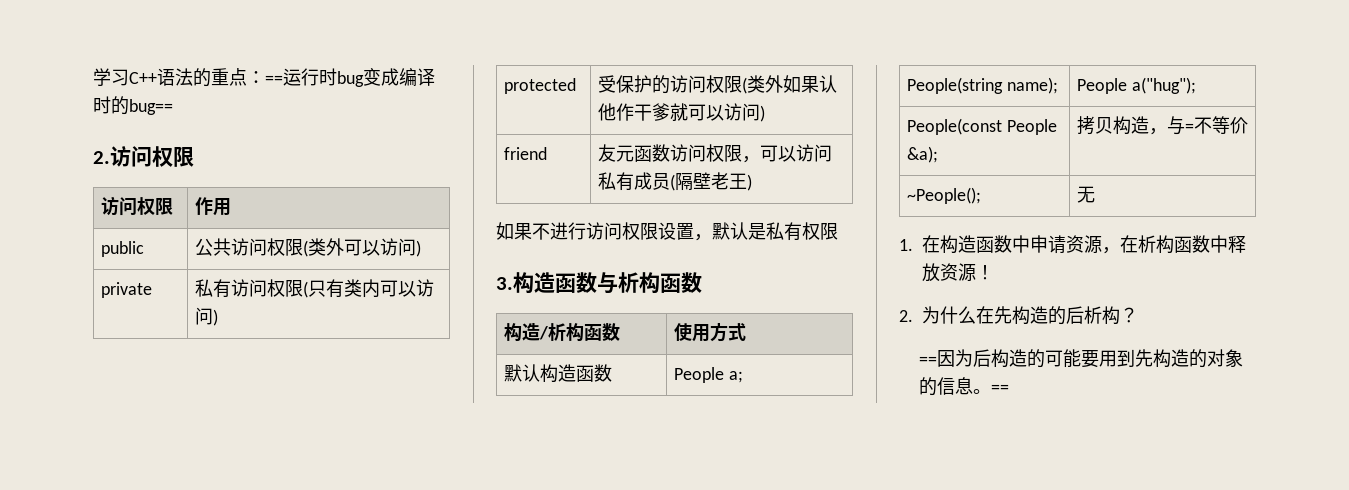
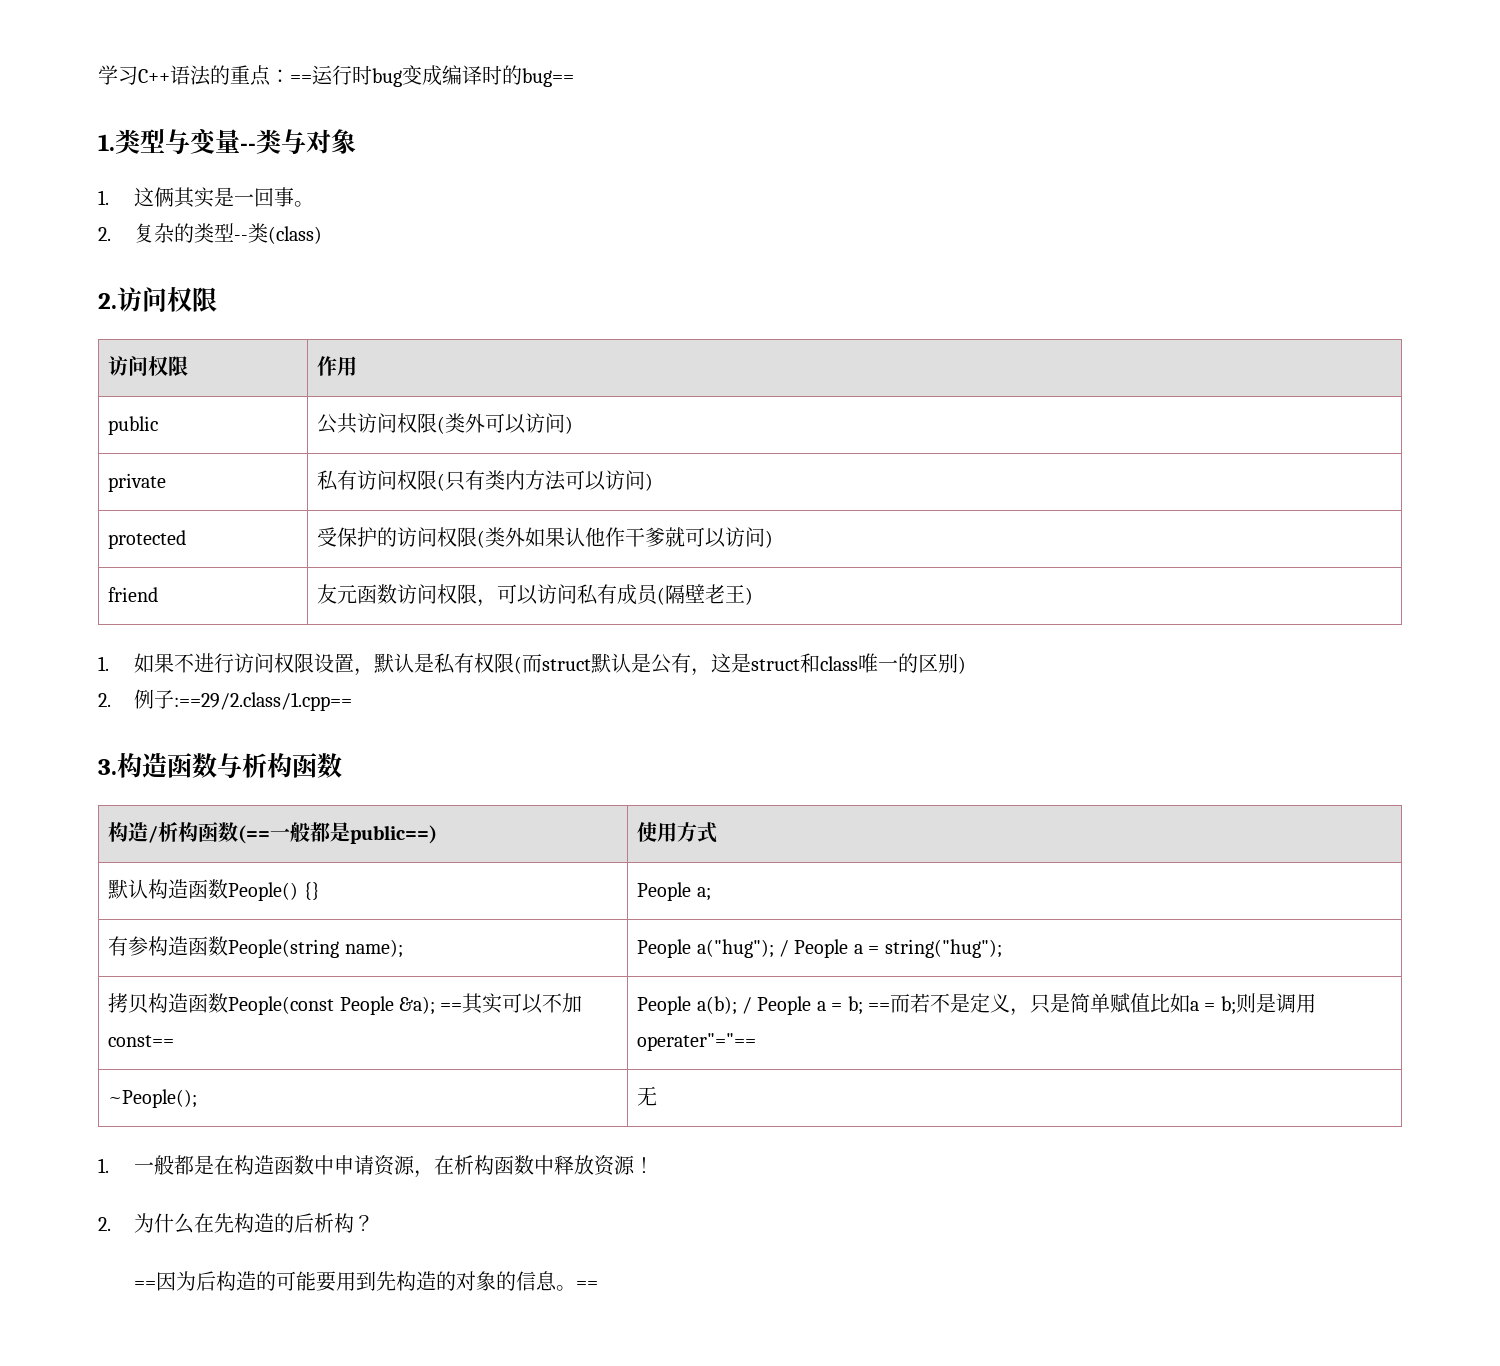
(173, 107) none -> [98,128,356,154] [98,187,314,208] [98,223,322,244] // 1.类型与变量--类与对象 // 1.这俩其实是一回事。 // 2.复杂的类型--类(class)
(380, 288) none -> [525,470,567,491] 方法
(752, 182) none -> [98,656,109,671] 1.
(838, 231) none -> [513,653,966,676] [98,689,352,711] (而struct默认是公有，这是struct和class唯一的区别) // 2.例子:==29/2.class/1.cpp==
(620, 332) none -> [238,822,438,844] (==一般都是public==)
(612, 373) none -> [228,882,320,901] People() {}
(743, 377) none -> [108,936,229,956] 有参构造函数
[906,118,1057,135] [906,146,938,163] [1076,116,1248,135] // People(const People &a); | 拷贝构造，与=不等价 -> [779,939,1002,958] [108,993,583,1015] [108,1035,175,1047] [637,993,1316,1016] [637,1033,757,1051] / People a = string("hug"); // 拷贝构造函数People(const People &a); ==其实可以不加const== | People a(b); / People a = b; ==而若不是定义，只是简单赋值比如a = b;则是调用operater"="==
(913, 245) none -> [133,1155,214,1175] 一般都是

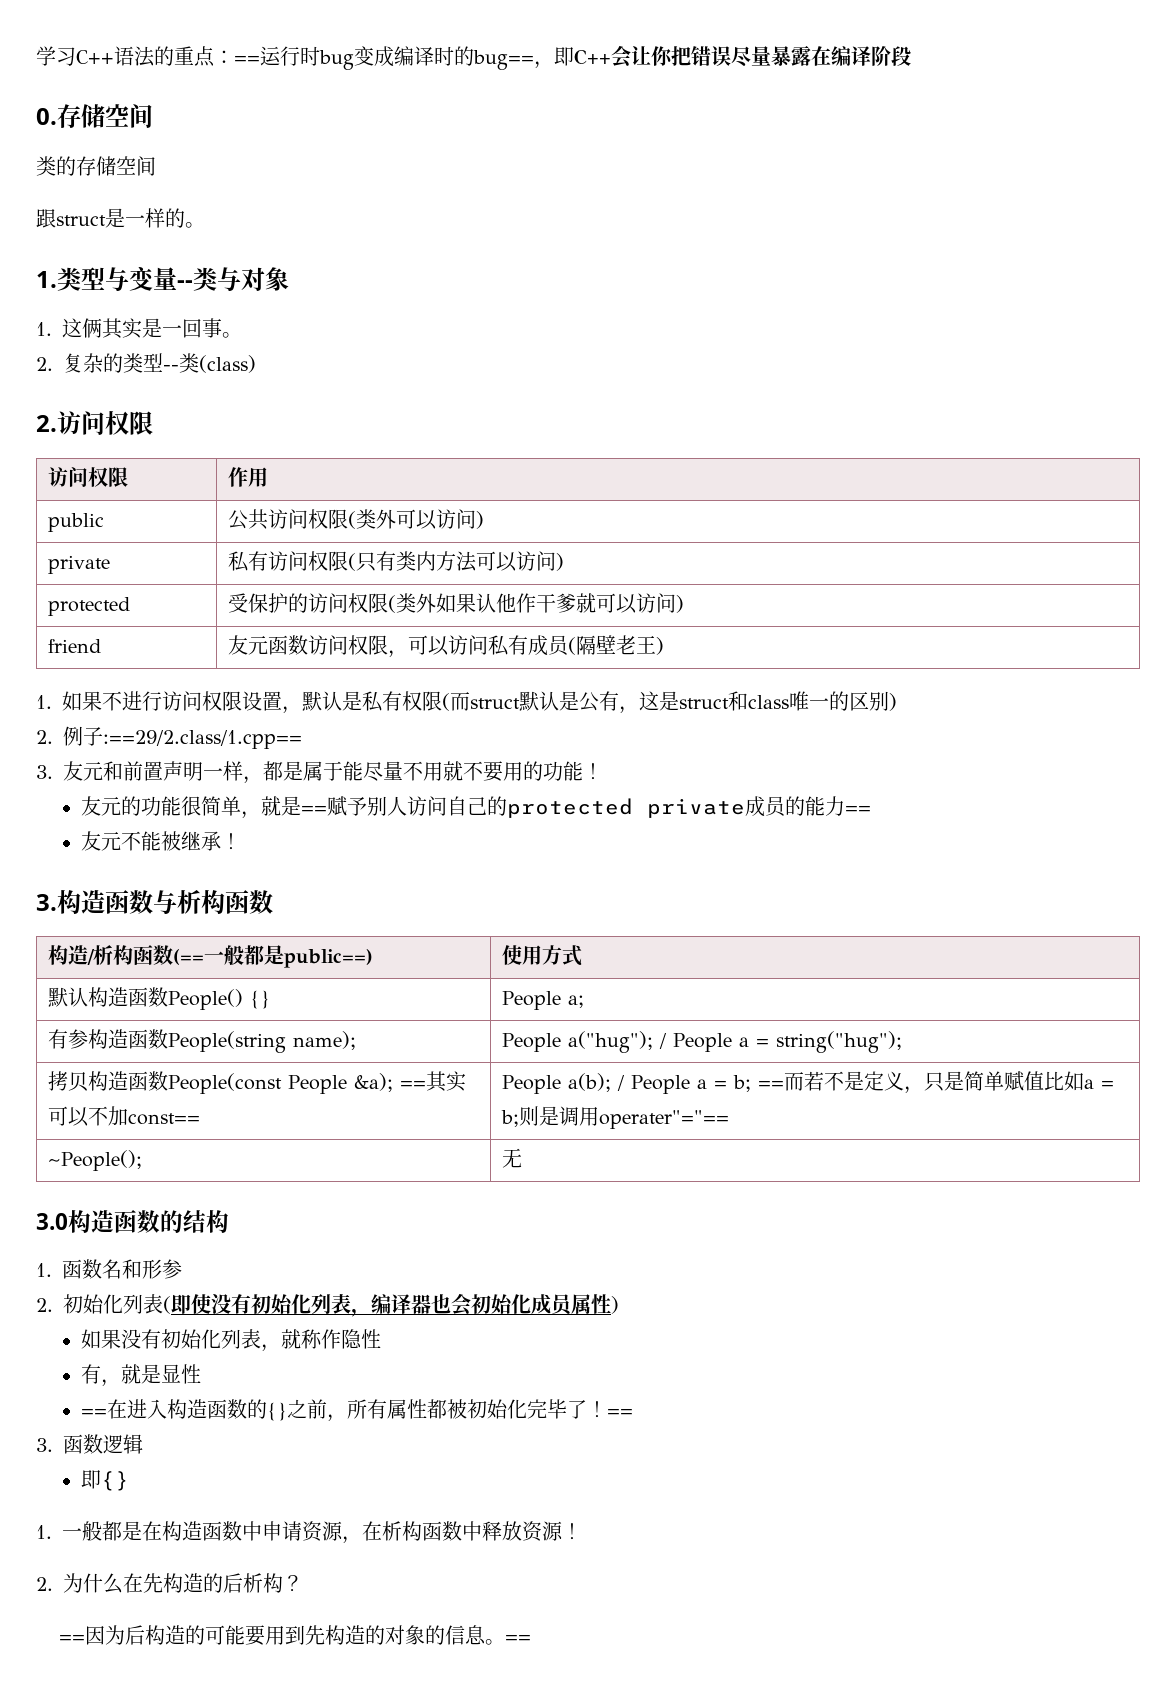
(574, 77) none -> [534,45,911,69] [36,104,153,128] [36,156,156,176] [36,208,205,228] ，即C++会让你把错误尽量暴露在编译阶段 // 0.存储空间 // 类的存储空间 // 跟struct是一样的。
(352, 701) none -> [36,761,603,784] [81,796,872,819] [81,831,242,851] // 3.友元和前置声明一样，都是属于能尽量不用就不要用的功能！ // 友元的功能很简单，就是==赋予别人访问自己的protected private成员的能力== // 友元不能被继承！
(658, 1096) none -> [36,1210,229,1233] [36,1259,182,1279] [36,1293,619,1317] [81,1329,382,1352] [81,1364,202,1387] [81,1399,634,1422] [36,1434,143,1454] [81,1470,130,1491] // 3.0构造函数的结构 // 1.函数名和形参 // 2.初始化列表(即使没有初始化列表，编译器也会初始化成员属性) // 如果没有初始化列表，就称作隐性 // 有，就是显性 // ==在进入构造函数的{}之前，所有属性都被初始化完毕了！== // 3.函数逻辑 // 即{}

